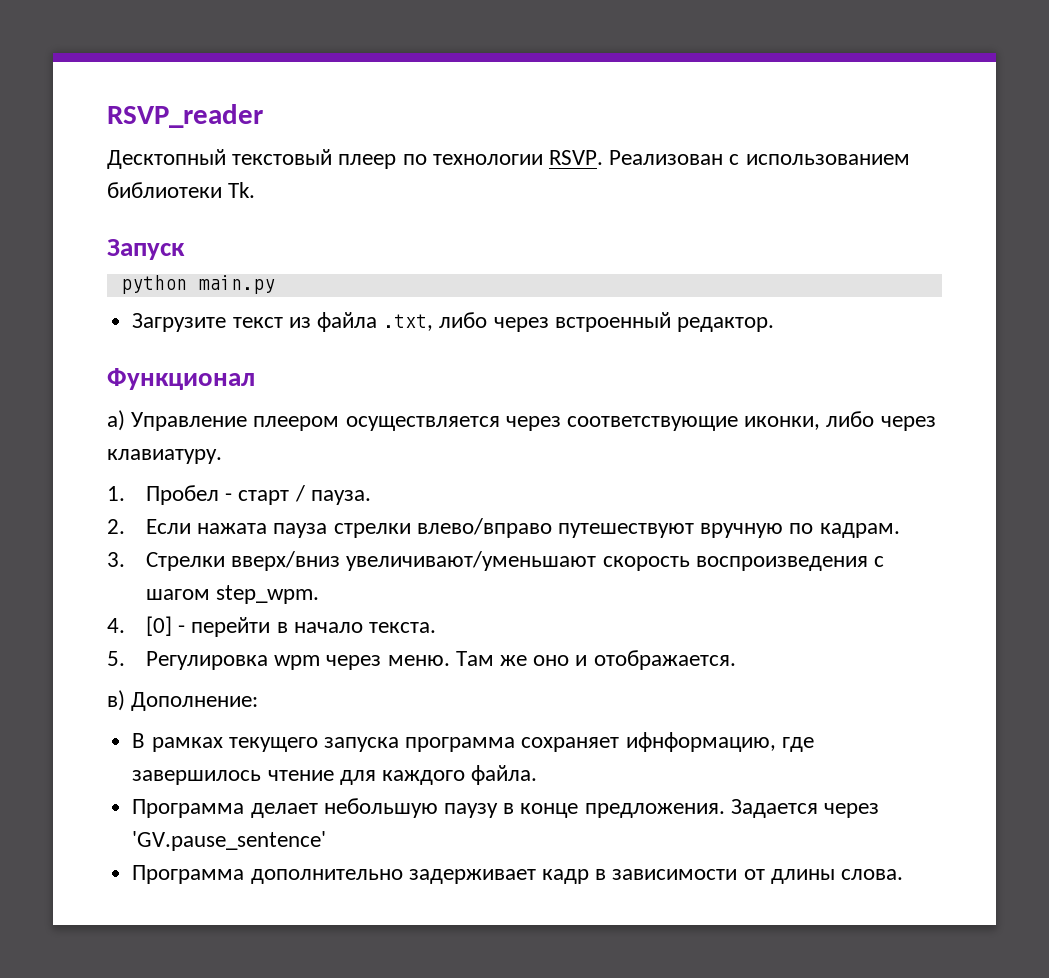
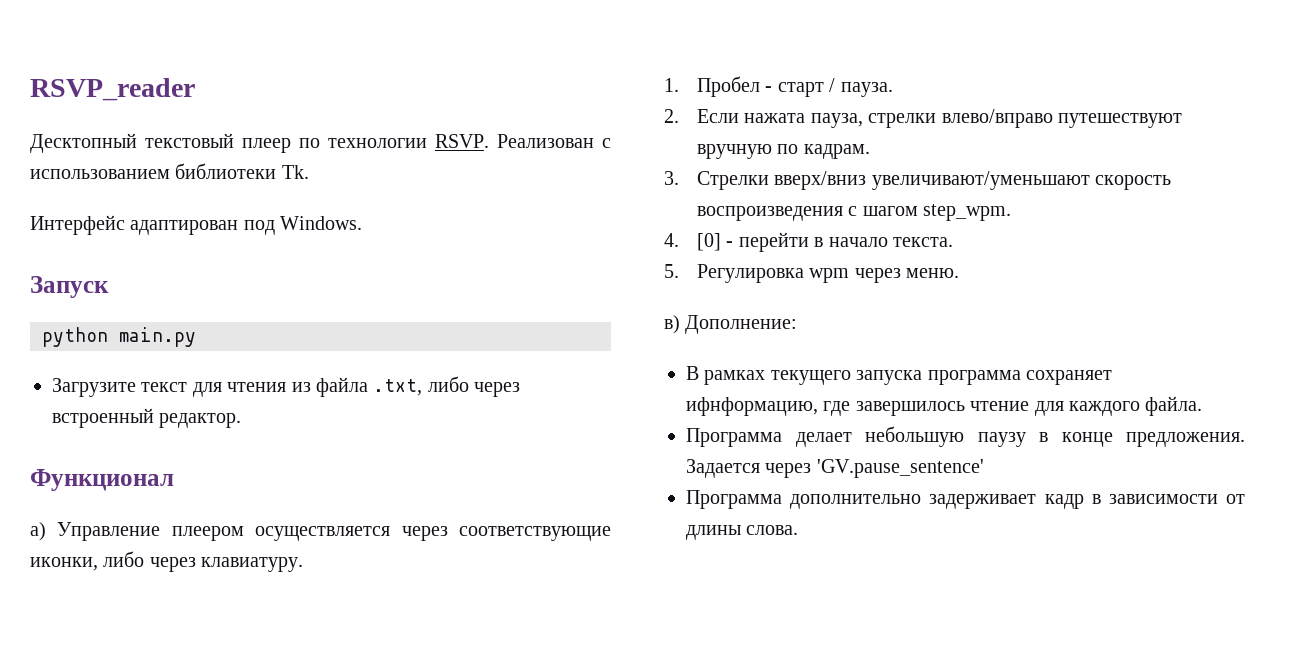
(256, 190) none -> [30,215,363,235] // Интерфейс адаптирован под Windows.
(283, 322) none -> [192,382,287,397] для чтения
[273,523,328,538] пауза -> [810,113,863,128] пауза,
[455,650,736,670] Там же оно и отображается. -> (960, 273) none

